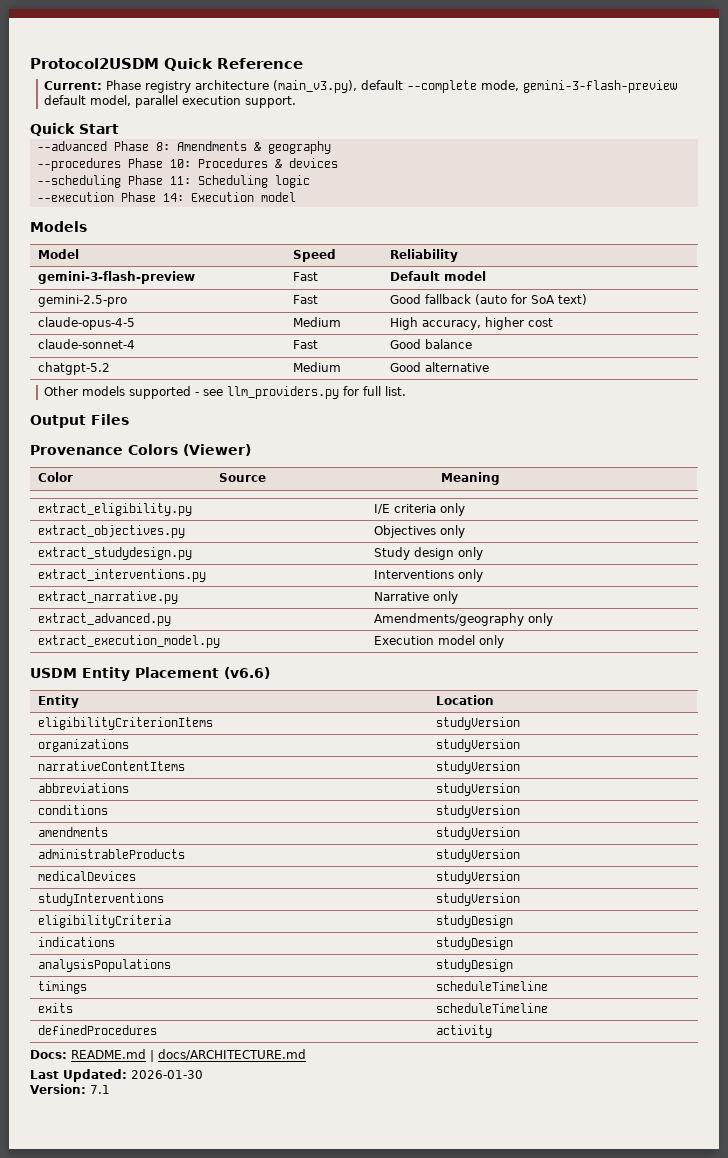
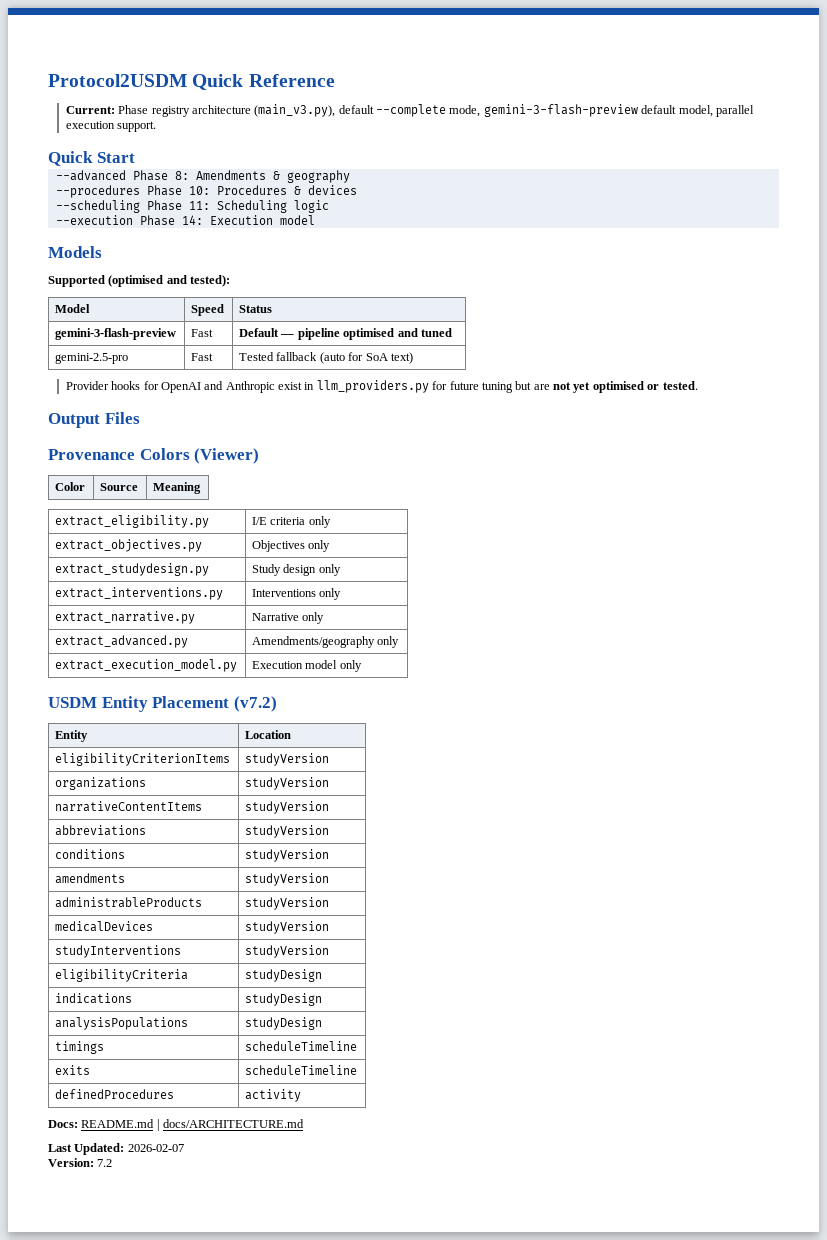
(87, 226) none -> [48,275,231,287] // Supported (optimised and tested):
[390,249,459,262] Reliability -> [239,305,273,313] Status
[444,271,487,281] model -> [280,328,452,340] — pipeline optimised and tuned
[390,294,422,304] Good -> [239,352,275,361] Tested
[38,317,136,330] [293,317,342,327] [390,317,554,330] [38,339,136,349] [293,340,319,349] [390,339,473,349] [38,362,111,375] [293,362,342,372] [390,362,490,372] [43,386,406,399] // claude-opus-4-5 | Medium | High accuracy, higher cost // claude-sonnet-4 | Fast | Good balance // chatgpt-5.2 | Medium | Good alternative // Other models supported - see llm_providers.py for full list. -> [65,380,698,393] // Provider hooks for OpenAI and Anthropic exist in llm_providers.py for future tuning but are not yet optimised or tested.
[224,667,270,679] (v6.6) -> [233,696,277,712] (v7.2)
[131,1070,203,1079] 2026-01-30 -> [127,1144,184,1152] 2026-02-07
[90,1085,110,1094] 7.1 -> [97,1159,113,1167] 7.2

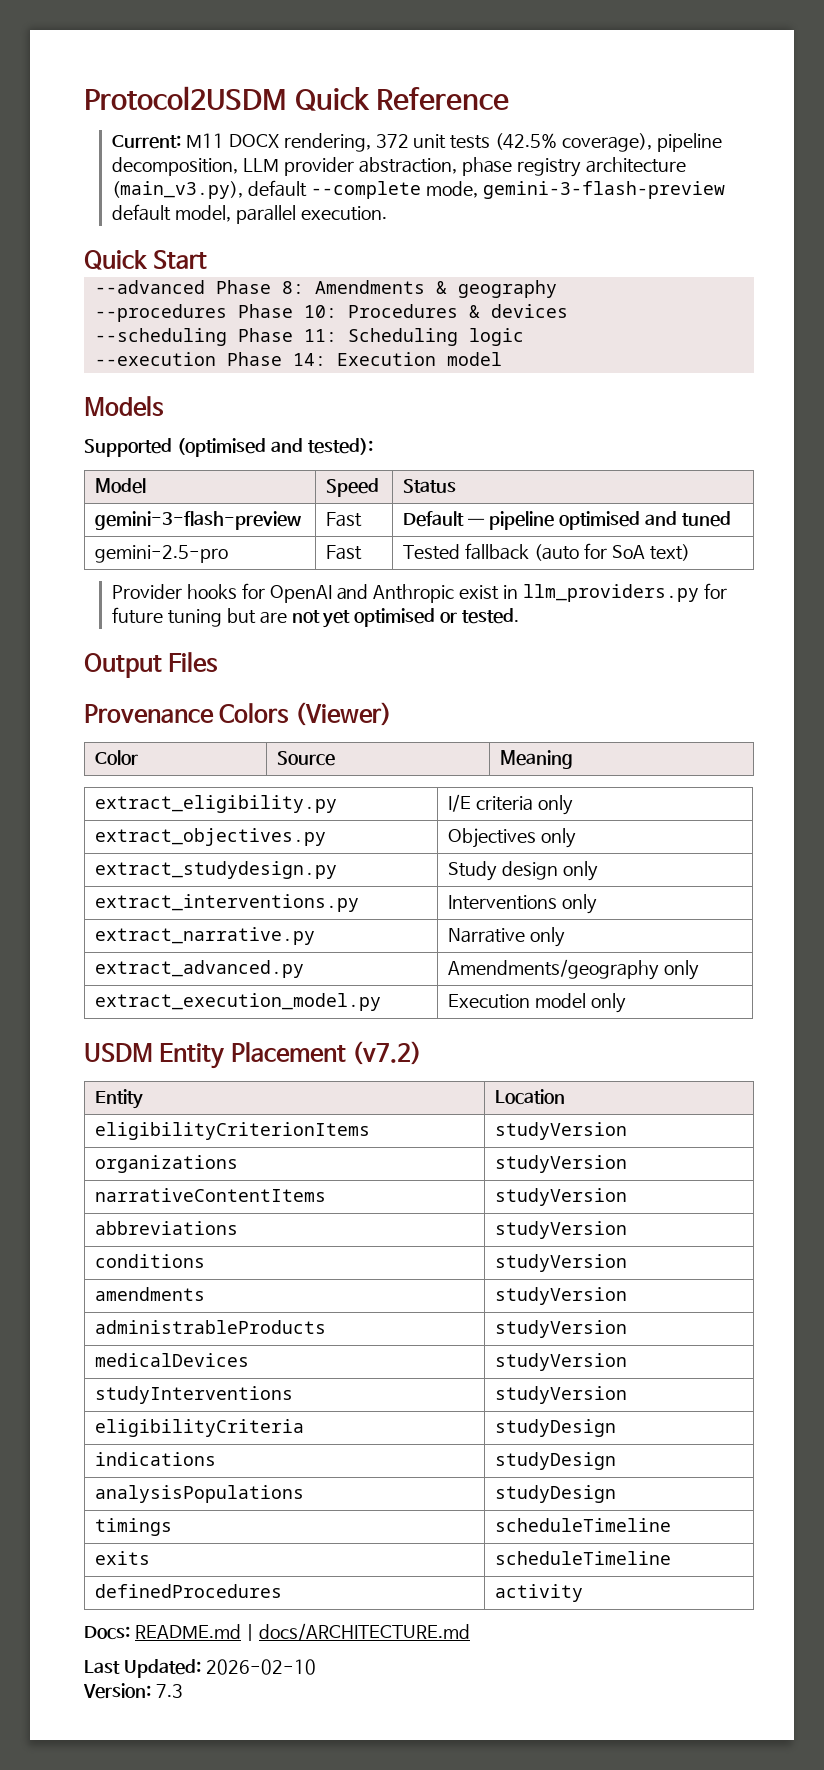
[118,105,149,114] Phase -> [185,133,722,152] [112,157,513,176] M11 DOCX rendering, 372 unit tests (42.5% coverage), pipeline decomposition, LLM provider abstraction, phase
[65,121,157,132] execution support. -> [300,206,387,221] execution.
[127,1144,184,1152] 2026-02-07 -> [205,1659,316,1675] 2026-02-10
[97,1159,113,1167] 7.2 -> [155,1684,183,1698] 7.3

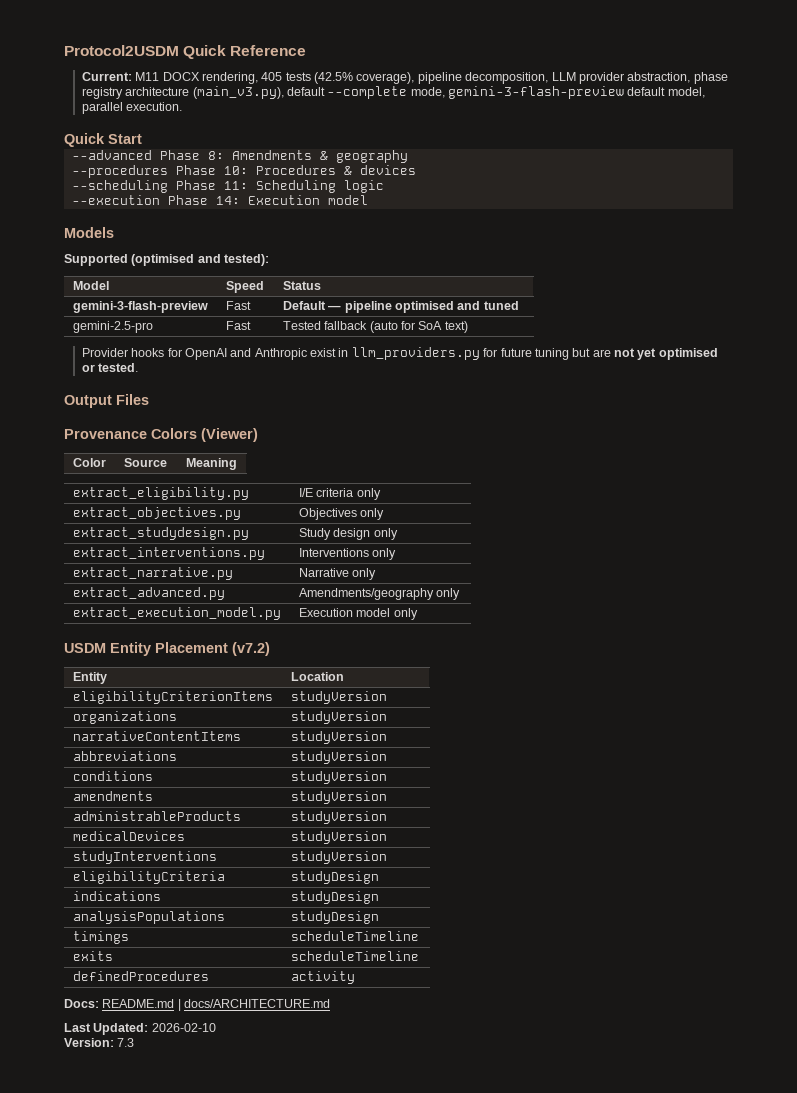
[375,134,447,149] 372 unit -> [261,72,283,81] 405

